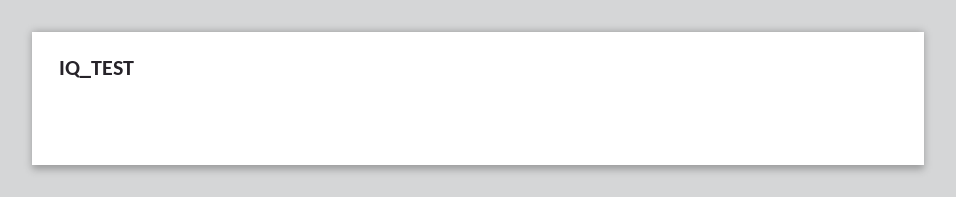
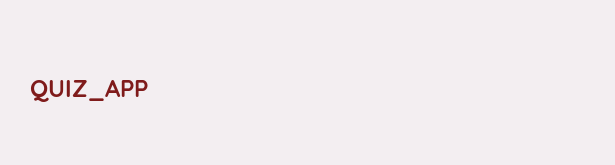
[59,61,134,78] IQ_TEST -> [30,79,148,102] QUIZ_APP

